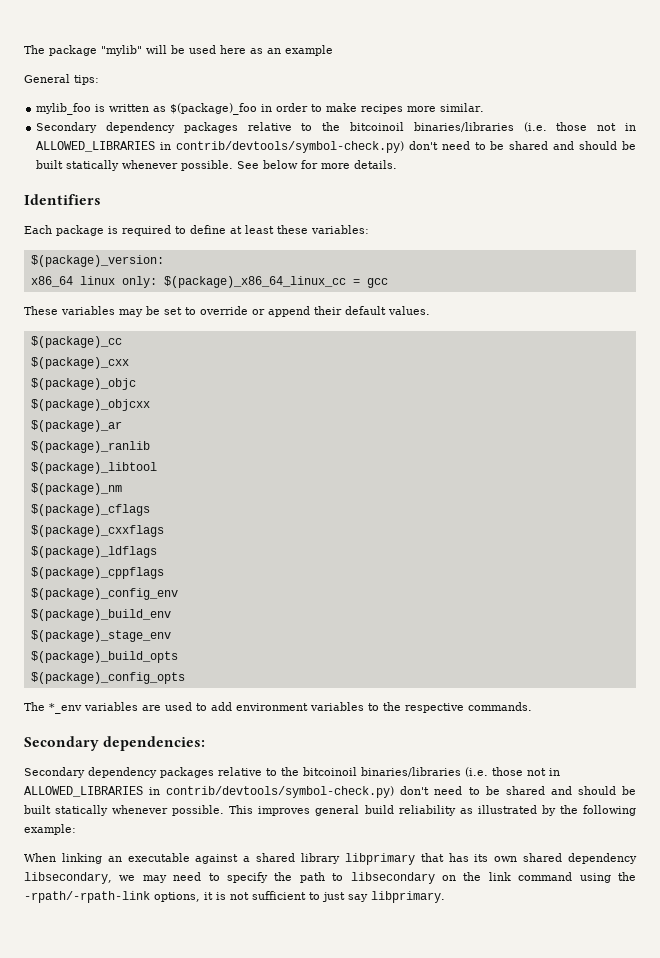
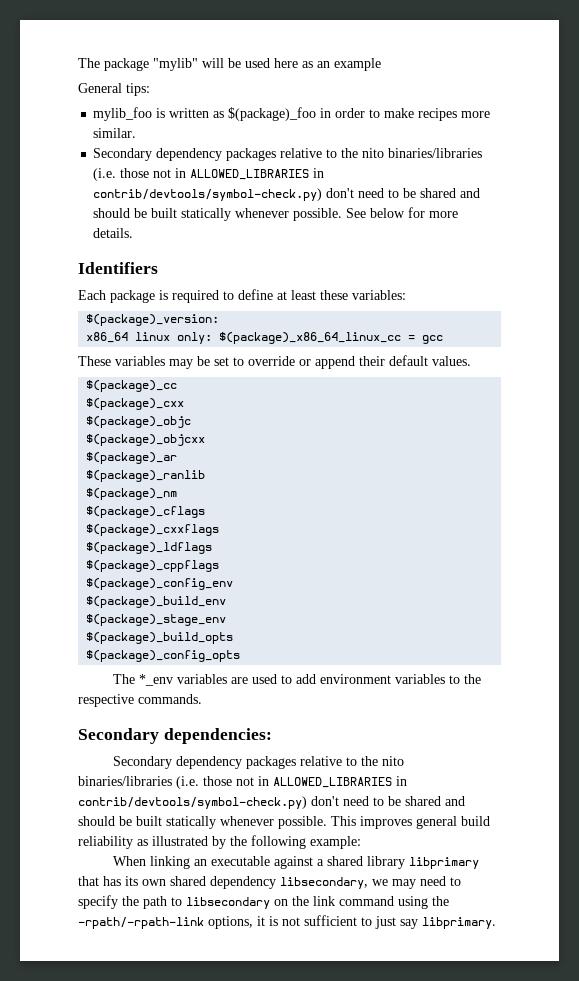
[349,122,404,131] bitcoinoil -> [362,148,385,158] nito
[30,462,157,474] // $(package)_libtool -> (206, 476) none
[303,767,357,776] bitcoinoil -> [381,756,404,766] nito

